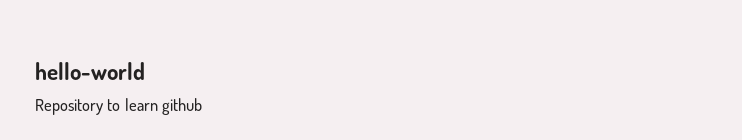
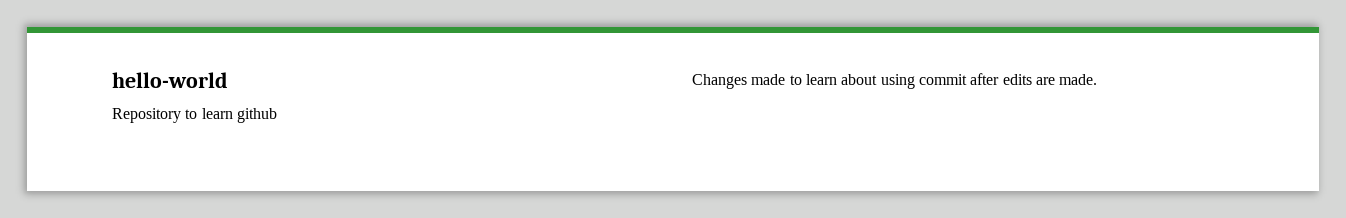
(203, 106) none -> [692,73,1098,89] // Changes made to learn about using commit after edits are made.

